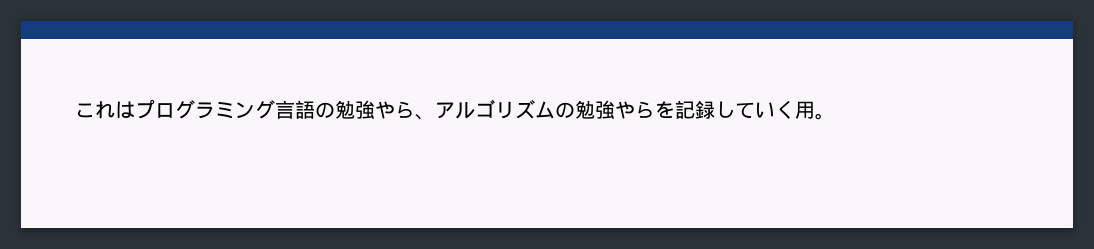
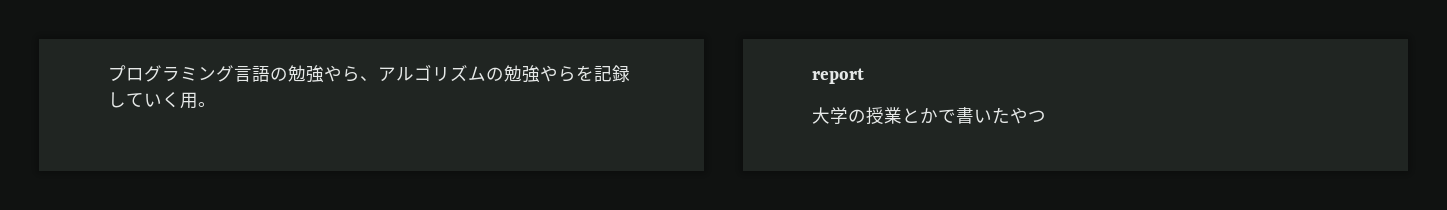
[75,101,135,119] これは -> (108, 73) none
(835, 116) none -> [812,68,864,84] [812,107,1046,125] // report // 大学の授業とかで書いたやつ

